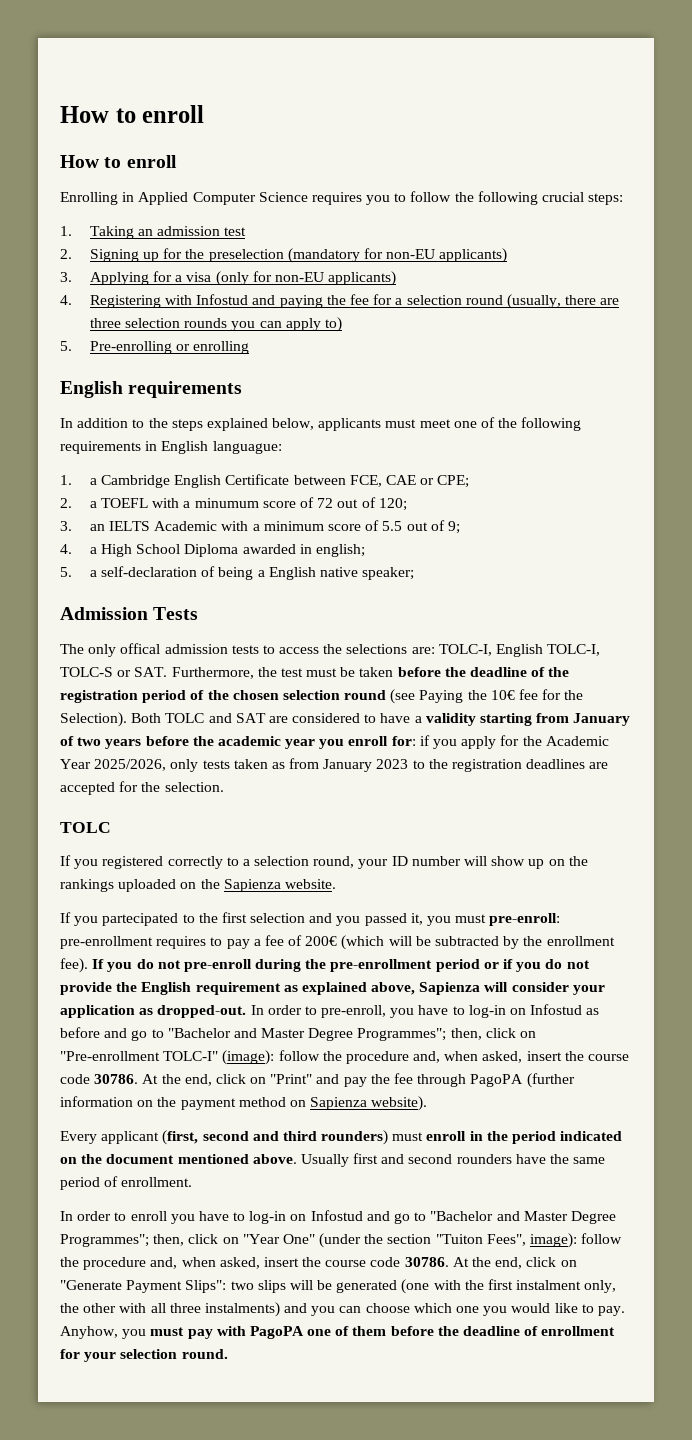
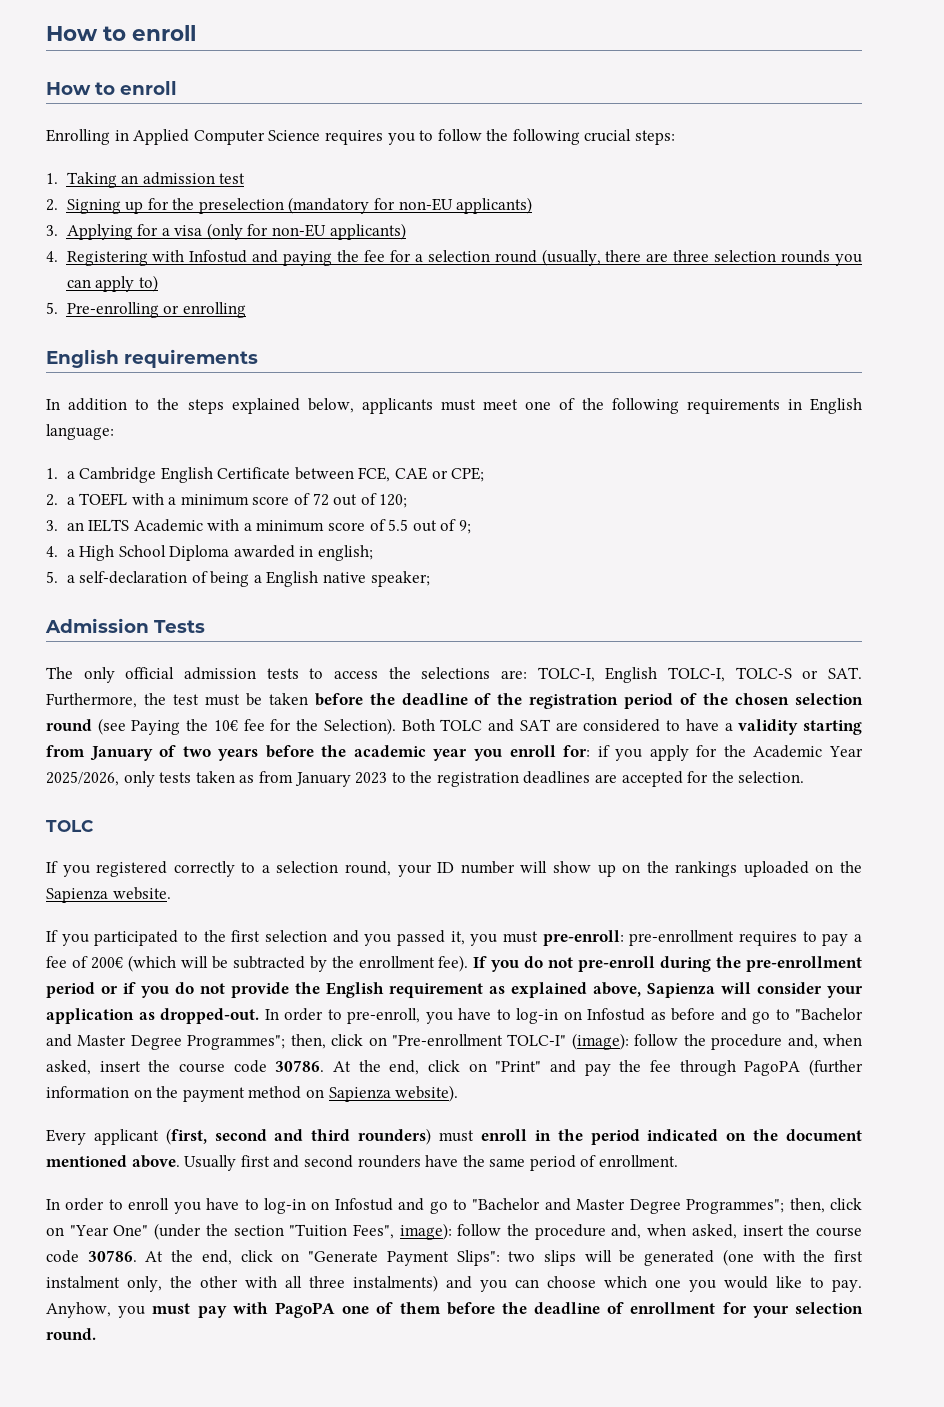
[212,441,282,454] languague: -> [46,424,114,440] language:
[194,498,259,508] minumum -> [180,494,249,506] minimum
[120,643,161,654] offical -> [125,667,175,679] official
[102,913,179,926] partecipated -> [94,930,179,946] participated
[435,1234,483,1244] "Tuiton -> [289,1224,348,1237] "Tuition

